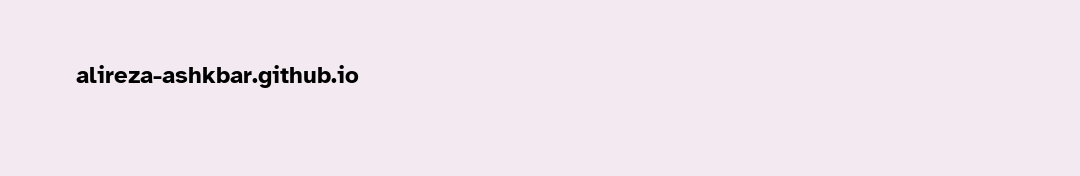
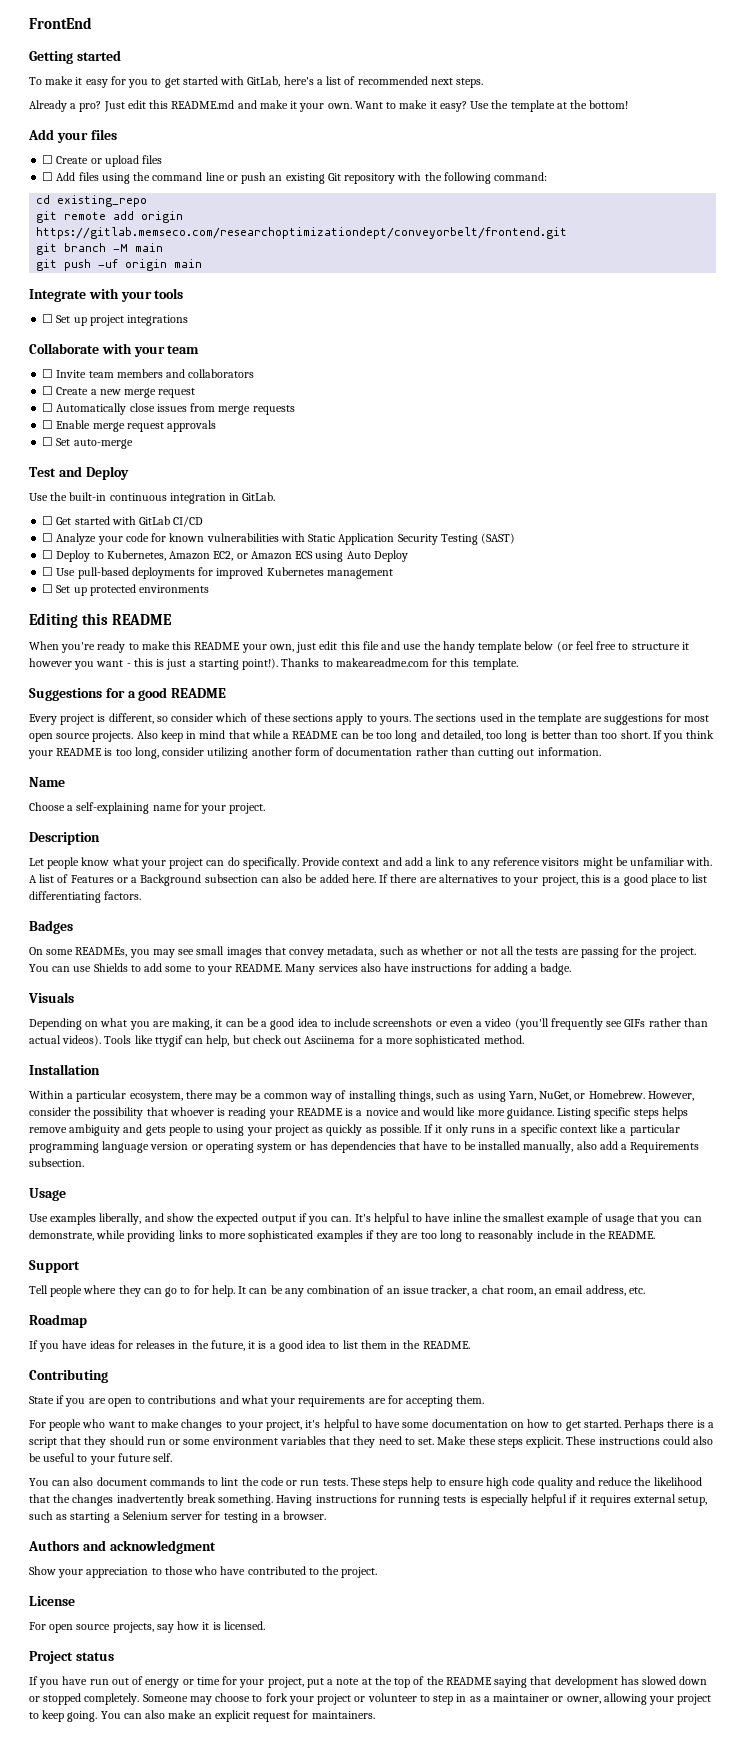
[76,65,359,88] alireza-ashkbar.github.io -> [29,17,92,29] [29,50,121,64] [29,76,484,88] [29,100,629,112] [28,129,117,143] [42,155,163,167] [42,172,548,184] [36,195,148,207] [36,211,184,223] [36,227,568,239] [36,243,164,255] [36,259,203,271] [29,288,184,302] [42,314,189,326] [29,343,200,357] [42,369,255,378] [42,386,196,398] [42,403,295,415] [42,420,217,432] [42,437,133,449] [29,466,129,480] [29,492,276,504] [42,516,204,527] [42,533,516,545] [42,550,408,562] [42,567,393,579] [42,584,210,596] [29,613,173,628] [29,641,689,653] [29,658,518,670] [29,687,227,701] [29,713,710,725] [29,730,715,742] [28,747,601,759] [29,777,65,787] [29,802,266,814] [29,832,100,845] [29,857,713,869] [29,874,708,886] [29,891,142,903] [29,920,73,934] [29,946,696,958] [29,963,572,975] [28,992,74,1003] [29,1018,708,1030] [29,1035,524,1047] [29,1064,100,1075] [29,1090,694,1102] [29,1107,688,1119] [29,1124,680,1136] [29,1141,700,1153] [29,1158,84,1167] [29,1188,66,1201] [29,1213,702,1225] [29,1230,656,1242] [29,1260,80,1273] [29,1285,645,1297] [29,1314,87,1328] [29,1340,470,1352] [29,1369,108,1383] [29,1395,485,1407] [29,1419,714,1431] [29,1436,714,1448] [29,1453,173,1465] [29,1477,702,1489] [29,1494,708,1506] [29,1511,327,1523] [28,1540,216,1554] [29,1566,378,1578] [29,1596,75,1606] [29,1621,265,1633] [29,1651,114,1664] [29,1676,708,1688] [29,1693,712,1705] [29,1710,375,1722] FrontEnd // Getting started // To make it easy for you to get started with GitLab, here's a list of recommended next steps. // Already a pro? Just edit this README.md and make it your own. Want to make it easy? Use the template at the bottom! // Add your files // ☐ Create or upload files // ☐ Add files using the command line or push an existing Git repository with the following command: // cd existing_repo // git remote add origin https://gitlab.memseco.com/researchoptimizationdept/conveyorbelt/frontend.git // git branch -M main // git push -uf origin main // Integrate with your tools // ☐ Set up project integrations // Collaborate with your team // ☐ Invite team members and collaborators // ☐ Create a new merge request // ☐ Automatically close issues from merge requests // ☐ Enable merge request approvals // ☐ Set auto-merge // Test and Deploy // Use the built-in continuous integration in GitLab. // ☐ Get started with GitLab CI/CD // ☐ Analyze your code for known vulnerabilities with Static Application Security Testing (SAST) // ☐ Deploy to Kubernetes, Amazon EC2, or Amazon ECS using Auto Deploy // ☐ Use pull-based deployments for improved Kubernetes management // ☐ Set up protected environments // Editing this README // When you're ready to make this README your own, just edit this file and use the handy template below (or feel free to structure it however you want - this is just a starting point!). Thanks to makeareadme.com for this template. // Suggestions for a good README // Every project is different, so consider which of these sections apply to yours. The sections used in the template are suggestions for most open source projects. Also keep in mind that while a README can be too long and detailed, too long is better than too short. If you think your README is too long, consider utilizing another form of documentation rather than cutting out information. // Name // Choose a self-explaining name for your project. // Description // Let people know what your project can do specifically. Provide context and add a link to any reference visitors might be unfamiliar with. A list of Features or a Background subsection can also be added here. If there are alternatives to your project, this is a good place to list differentiating factors. // Badges // On some READMEs, you may see small images that convey metadata, such as whether or not all the tests are passing for the project. You can use Shields to add some to your README. Many services also have instructions for adding a badge. // Visuals // Depending on what you are making, it can be a good idea to include screenshots or even a video (you'll frequently see GIFs rather than actual videos). Tools like ttygif can help, but check out Asciinema for a more sophisticated method. // Installation // Within a particular ecosystem, there may be a common way of installing things, such as using Yarn, NuGet, or Homebrew. However, consider the possibility that whoever is reading your README is a novice and would like more guidance. Listing specific steps helps remove ambiguity and gets people to using your project as quickly as possible. If it only runs in a specific context like a particular programming language version or operating system or has dependencies that have to be installed manually, also add a Requirements subsection. // Usage // Use examples liberally, and show the expected output if you can. It's helpful to have inline the smallest example of usage that you can demonstrate, while providing links to more sophisticated examples if they are too long to reasonably include in the README. // Support // Tell people where they can go to for help. It can be any combination of an issue tracker, a chat room, an email address, etc. // Roadmap // If you have ideas for releases in the future, it is a good idea to list them in the README. // Contributing // State if you are open to contributions and what your requirements are for accepting them. // For people who want to make changes to your project, it's helpful to have some documentation on how to get started. Perhaps there is a script that they should run or some environment variables that they need to set. Make these steps explicit. These instructions could also be useful to your future self. // You can also document commands to lint the code or run tests. These steps help to ensure high code quality and reduce the likelihood that the changes inadvertently break something. Having instructions for running tests is especially helpful if it requires external setup, such as starting a Selenium server for testing in a browser. // Authors and acknowledgment // Show your appreciation to those who have contributed to the project. // License // For open source projects, say how it is licensed. // Project status // If you have run out of energy or time for your project, put a note at the top of the README saying that development has slowed down or stopped completely. Someone may choose to fork your project or volunteer to step in as a maintainer or owner, allowing your project to keep going. You can also make an explicit request for maintainers.

